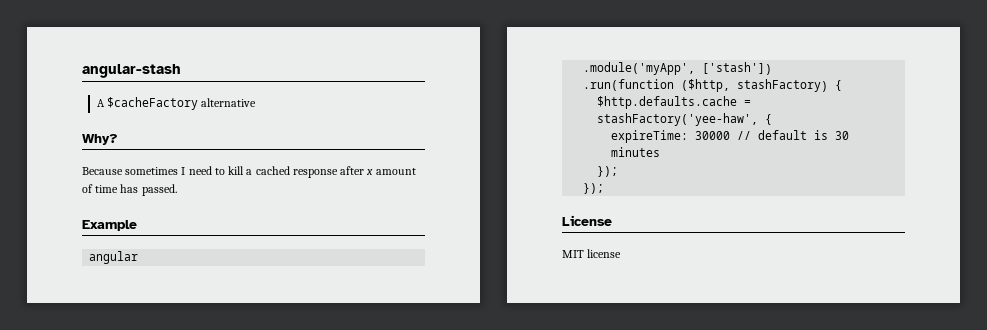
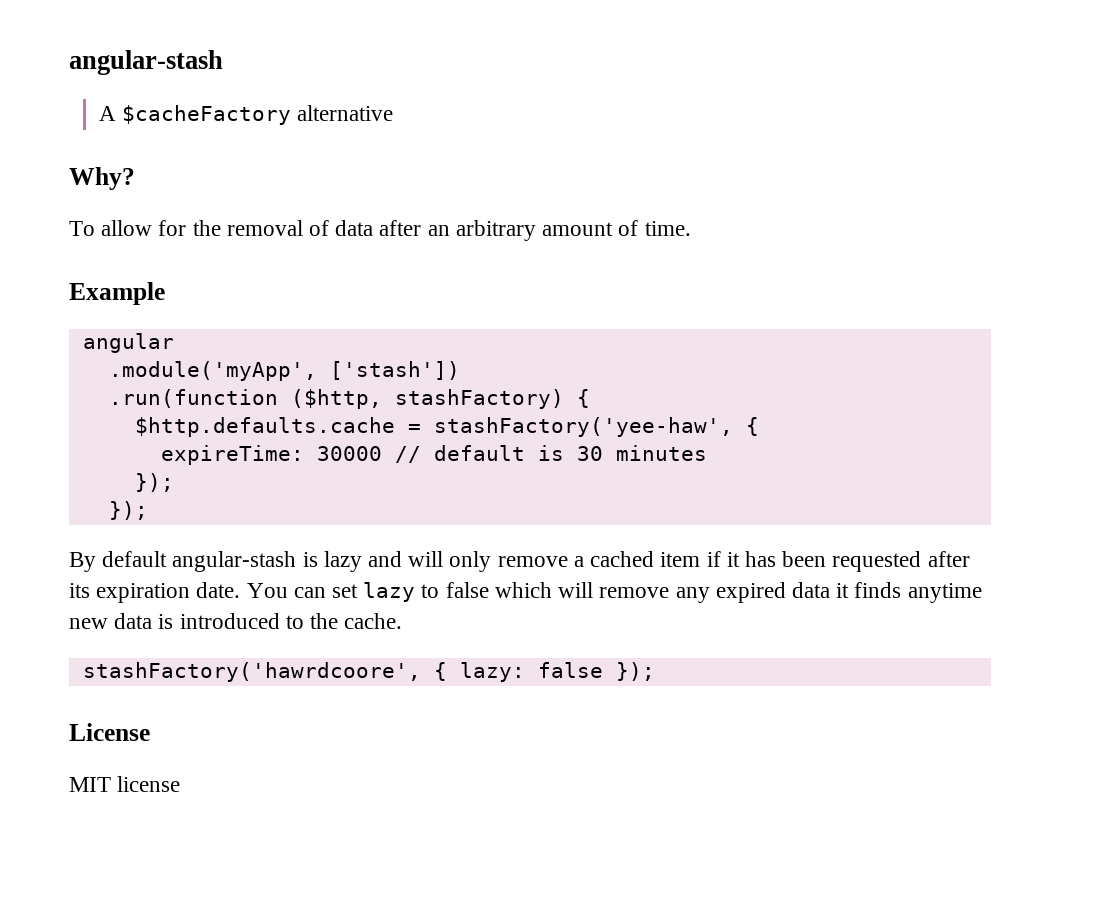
[82,166,416,178] [82,184,177,196] Because sometimes I need to kill a cached response after x amount of time has passed. -> [69,220,691,241] To allow for the removal of data after an arbitrary amount of time.
(605, 188) none -> [69,551,970,572] [69,582,982,603] [69,613,403,629] [82,662,655,682] // By default angular-stash is lazy and will only remove a cached item if it has been requested after its expiration date. You can set lazy to false which will remove any expired data it finds anytime new data is introduced to the cache. // stashFactory('hawrdcoore', { lazy: false });

